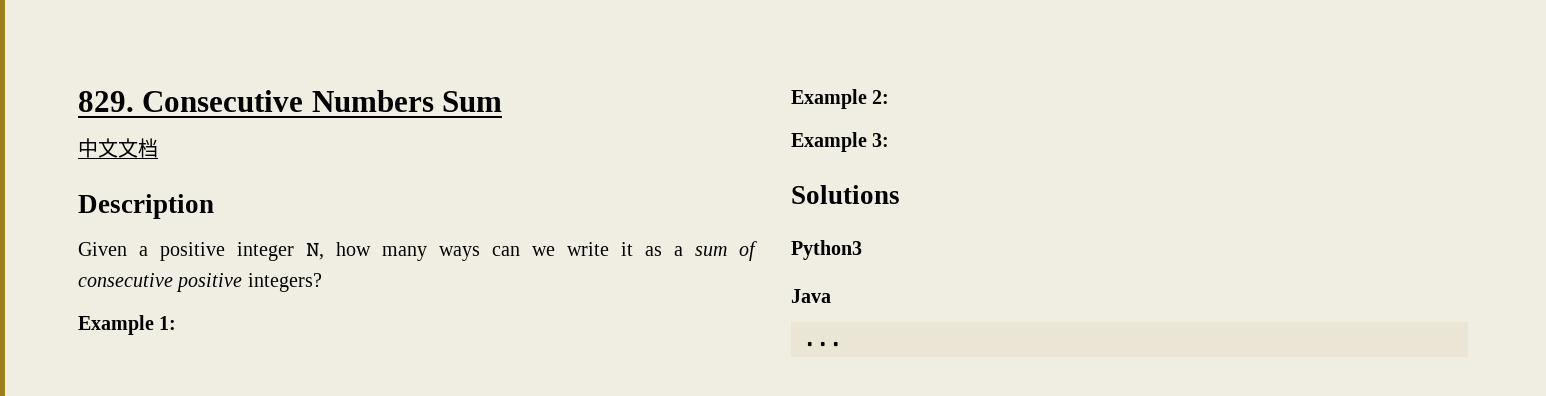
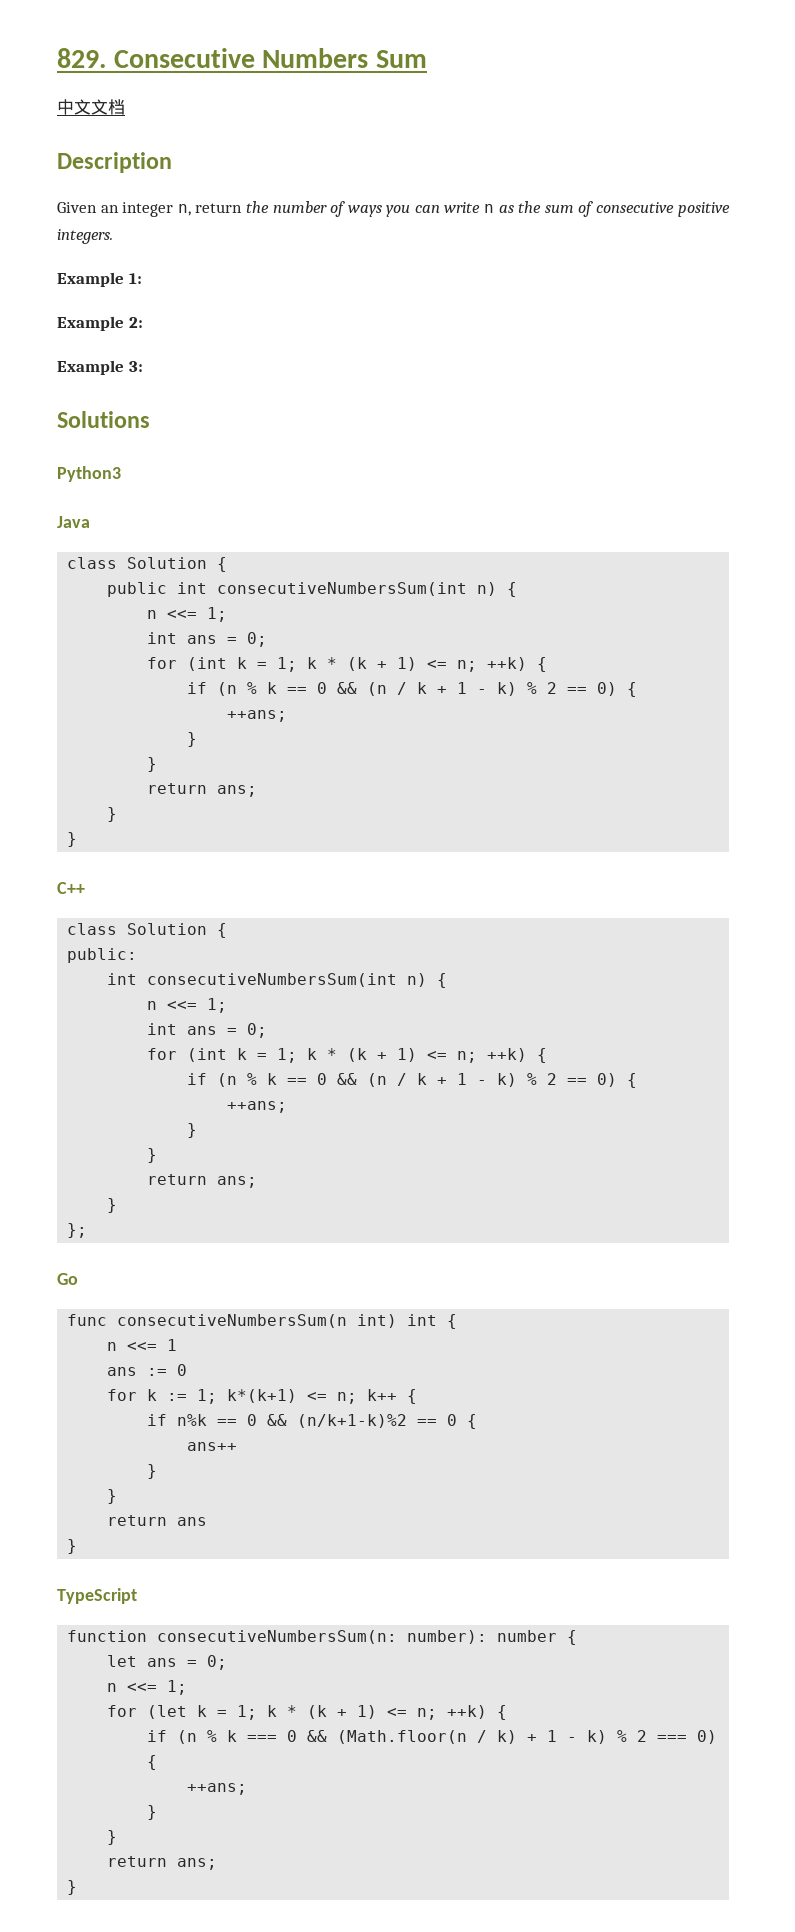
[139,242,683,261] a positive integer N, how many ways can we write it as a -> [100,201,542,217] an integer n, return the number of ways you can write n as the
[247,273,322,292] integers? -> [57,229,113,244] integers.
[803,341,842,347] ... -> [67,557,228,572] [107,582,518,597] [147,607,228,622] [147,632,268,647] [147,657,548,672] [187,682,638,697] [227,710,288,722] [187,732,198,747] [147,757,158,772] [147,783,258,797] [107,807,118,822] [67,832,78,847] [57,882,85,894] [67,923,228,938] [67,948,138,963] [107,973,448,988] [147,998,228,1013] [147,1023,268,1038] [147,1048,548,1063] [187,1073,638,1088] [227,1101,288,1113] [187,1123,198,1138] [147,1148,158,1163] [147,1174,258,1188] [107,1198,118,1213] [67,1223,88,1238] [57,1273,78,1285] [67,1314,458,1329] [107,1339,178,1351] [107,1364,188,1376] [107,1389,418,1404] [147,1414,478,1429] [187,1442,238,1451] [147,1464,158,1479] [107,1489,118,1504] [107,1515,208,1526] [67,1539,78,1554] [57,1588,137,1604] [67,1630,578,1645] [107,1655,228,1670] [107,1680,188,1695] [107,1705,508,1720] [147,1730,718,1744] [147,1755,158,1770] [187,1783,248,1795] [147,1805,158,1820] [107,1830,118,1845] [107,1856,218,1870] [67,1880,78,1895] class Solution { // public int consecutiveNumbersSum(int n) { // n <<= 1; // int ans = 0; // for (int k = 1; k * (k + 1) <= n; ++k) { // if (n % k == 0 && (n / k + 1 - k) % 2 == 0) { // ++ans; // } // } // return ans; // } // } // C++ // class Solution { // public: // int consecutiveNumbersSum(int n) { // n <<= 1; // int ans = 0; // for (int k = 1; k * (k + 1) <= n; ++k) { // if (n % k == 0 && (n / k + 1 - k) % 2 == 0) { // ++ans; // } // } // return ans; // } // }; // Go // func consecutiveNumbersSum(n int) int { // n <<= 1 // ans := 0 // for k := 1; k*(k+1) <= n; k++ { // if n%k == 0 && (n/k+1-k)%2 == 0 { // ans++ // } // } // return ans // } // TypeScript // function consecutiveNumbersSum(n: number): number { // let ans = 0; // n <<= 1; // for (let k = 1; k * (k + 1) <= n; ++k) { // if (n % k === 0 && (Math.floor(n / k) + 1 - k) % 2 === 0) { // ++ans; // } // } // return ans; // }

